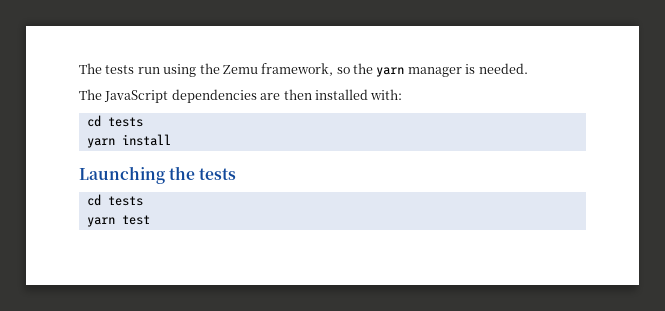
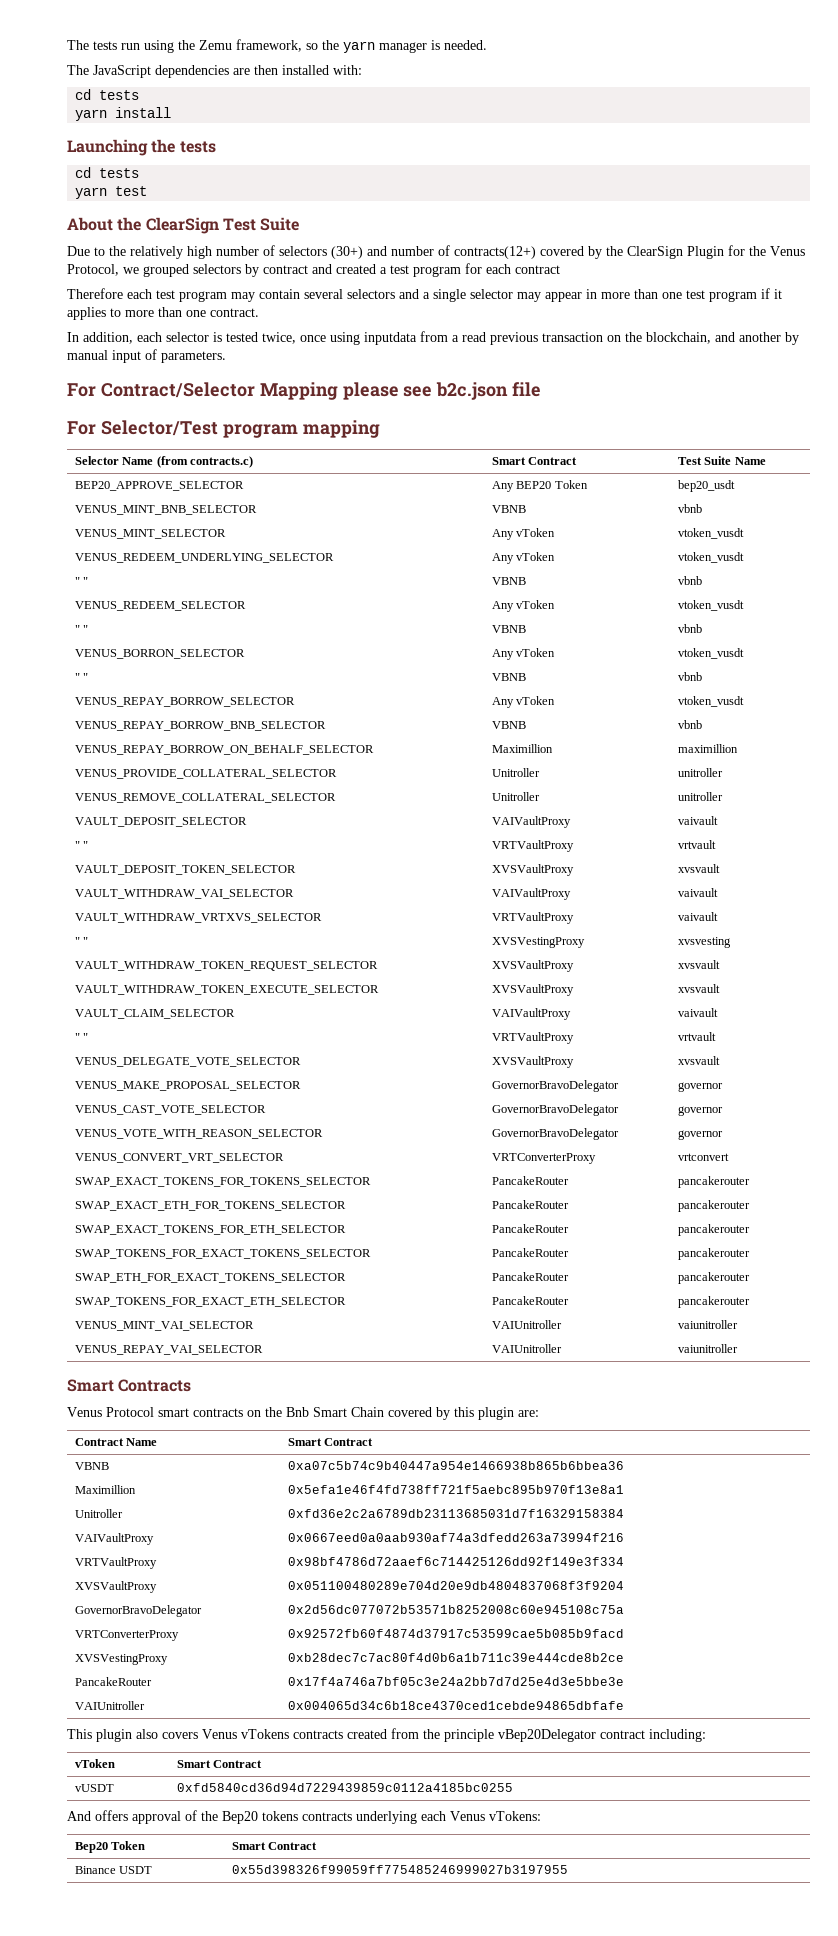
(150, 220) none -> [67,217,300,234] [67,245,805,259] [67,263,560,277] [67,288,782,302] [67,307,259,320] [67,331,799,345] [67,349,226,363] [67,382,542,400] [67,420,380,438] [74,456,253,468] [491,457,578,465] [677,456,766,465] [74,481,244,491] [491,480,588,492] [677,480,735,492] [74,505,257,515] [491,505,526,513] [677,504,702,513] [74,529,226,539] [491,528,556,540] [677,528,744,539] [74,553,334,563] [491,552,556,564] [677,552,744,563] [74,577,89,585] [491,577,526,585] [677,576,702,585] [74,601,246,611] [491,600,556,612] [677,600,744,611] [74,625,89,633] [491,625,526,633] [677,624,702,633] [74,649,245,659] [491,648,556,660] [677,648,744,659] [74,673,89,681] [491,673,526,681] [677,672,702,681] [74,697,295,707] [491,696,556,708] [677,696,744,707] [74,721,326,731] [491,721,526,729] [677,720,702,729] [74,745,374,755] [491,744,553,753] [677,744,738,753] [74,769,337,779] [491,768,540,777] [677,768,723,777] [74,793,336,803] [491,792,540,801] [677,792,723,801] [74,817,247,827] [491,816,571,828] [677,816,718,825] [74,841,89,849] [491,840,574,852] [677,840,716,849] [74,865,296,875] [491,864,574,876] [677,864,720,873] [74,889,294,899] [491,888,571,900] [677,888,718,897] [74,913,322,923] [491,912,574,924] [677,912,718,921] [74,937,89,945] [491,937,585,948] [677,937,731,948] [74,961,378,971] [491,960,574,972] [677,960,720,969] [74,985,379,995] [491,984,574,996] [677,984,720,993] [74,1009,235,1019] [491,1008,571,1020] [677,1008,718,1017] [74,1033,89,1041] [491,1032,574,1044] [677,1032,716,1041] [74,1057,301,1067] [491,1056,574,1068] [677,1056,720,1065] [74,1081,301,1091] [491,1080,619,1092] [677,1082,723,1092] [74,1105,266,1115] [491,1104,619,1116] [677,1106,723,1116] [74,1129,323,1139] [491,1128,619,1140] [677,1130,723,1140] [74,1153,284,1163] [491,1153,596,1164] [677,1153,729,1161] [74,1177,371,1187] [491,1176,569,1185] [677,1176,750,1188] [74,1201,346,1211] [491,1200,569,1209] [677,1200,750,1212] [74,1225,346,1235] [491,1224,569,1233] [677,1224,750,1236] [74,1249,371,1259] [491,1248,569,1257] [677,1248,750,1260] [74,1273,346,1283] [491,1272,569,1281] [677,1272,750,1284] [74,1297,346,1307] [491,1296,569,1305] [677,1296,750,1308] [74,1321,254,1331] [491,1320,562,1329] [677,1320,738,1329] [74,1345,263,1355] [491,1344,562,1353] [677,1344,738,1353] [67,1379,192,1392] [67,1407,539,1420] [74,1438,158,1446] [287,1438,374,1446] [74,1462,109,1470] [287,1461,624,1470] [74,1485,136,1494] [287,1485,624,1494] [74,1509,123,1518] [287,1509,624,1518] [74,1533,154,1545] [287,1533,624,1542] [74,1557,157,1569] [287,1557,624,1566] [74,1581,157,1593] [287,1581,624,1590] [74,1605,202,1617] [287,1605,624,1614] [74,1630,179,1641] [287,1629,624,1638] [74,1654,168,1665] [287,1653,624,1662] [74,1677,152,1686] [287,1677,624,1686] [74,1701,145,1710] [287,1701,624,1710] [67,1728,706,1742] [74,1759,115,1768] [176,1760,263,1768] [74,1784,114,1792] [176,1783,513,1792] [67,1810,541,1824] [74,1841,146,1853] [231,1842,318,1850] [74,1866,153,1874] [231,1865,568,1874] // About the ClearSign Test Suite // Due to the relatively high number of selectors (30+) and number of contracts(12+) covered by the ClearSign Plugin for the Venus Protocol, we grouped selectors by contract and created a test program for each contract // Therefore each test program may contain several selectors and a single selector may appear in more than one test program if it applies to more than one contract. // In addition, each selector is tested twice, once using inputdata from a read previous transaction on the blockchain, and another by manual input of parameters. // For Contract/Selector Mapping please see b2c.json file // For Selector/Test program mapping // Selector Name (from contracts.c) | Smart Contract | Test Suite Name // BEP20_APPROVE_SELECTOR | Any BEP20 Token | bep20_usdt // VENUS_MINT_BNB_SELECTOR | VBNB | vbnb // VENUS_MINT_SELECTOR | Any vToken | vtoken_vusdt // VENUS_REDEEM_UNDERLYING_SELECTOR | Any vToken | vtoken_vusdt // " " | VBNB | vbnb // VENUS_REDEEM_SELECTOR | Any vToken | vtoken_vusdt // " " | VBNB | vbnb // VENUS_BORRON_SELECTOR | Any vToken | vtoken_vusdt // " " | VBNB | vbnb // VENUS_REPAY_BORROW_SELECTOR | Any vToken | vtoken_vusdt // VENUS_REPAY_BORROW_BNB_SELECTOR | VBNB | vbnb // VENUS_REPAY_BORROW_ON_BEHALF_SELECTOR | Maximillion | maximillion // VENUS_PROVIDE_COLLATERAL_SELECTOR | Unitroller | unitroller // VENUS_REMOVE_COLLATERAL_SELECTOR | Unitroller | unitroller // VAULT_DEPOSIT_SELECTOR | VAIVaultProxy | vaivault // " " | VRTVaultProxy | vrtvault // VAULT_DEPOSIT_TOKEN_SELECTOR | XVSVaultProxy | xvsvault // VAULT_WITHDRAW_VAI_SELECTOR | VAIVaultProxy | vaivault // VAULT_WITHDRAW_VRTXVS_SELECTOR | VRTVaultProxy | vaivault // " " | XVSVestingProxy | xvsvesting // VAULT_WITHDRAW_TOKEN_REQUEST_SELECTOR | XVSVaultProxy | xvsvault // VAULT_WITHDRAW_TOKEN_EXECUTE_SELECTOR | XVSVaultProxy | xvsvault // VAULT_CLAIM_SELECTOR | VAIVaultProxy | vaivault // " " | VRTVaultProxy | vrtvault // VENUS_DELEGATE_VOTE_SELECTOR | XVSVaultProxy | xvsvault // VENUS_MAKE_PROPOSAL_SELECTOR | GovernorBravoDelegator | governor // VENUS_CAST_VOTE_SELECTOR | GovernorBravoDelegator | governor // VENUS_VOTE_WITH_REASON_SELECTOR | GovernorBravoDelegator | governor // VENUS_CONVERT_VRT_SELECTOR | VRTConverterProxy | vrtconvert // SWAP_EXACT_TOKENS_FOR_TOKENS_SELECTOR | PancakeRouter | pancakerouter // SWAP_EXACT_ETH_FOR_TOKENS_SELECTOR | PancakeRouter | pancakerouter // SWAP_EXACT_TOKENS_FOR_ETH_SELECTOR | PancakeRouter | pancakerouter // SWAP_TOKENS_FOR_EXACT_TOKENS_SELECTOR | PancakeRouter | pancakerouter // SWAP_ETH_FOR_EXACT_TOKENS_SELECTOR | PancakeRouter | pancakerouter // SWAP_TOKENS_FOR_EXACT_ETH_SELECTOR | PancakeRouter | pancakerouter // VENUS_MINT_VAI_SELECTOR | VAIUnitroller | vaiunitroller // VENUS_REPAY_VAI_SELECTOR | VAIUnitroller | vaiunitroller // Smart Contracts // Venus Protocol smart contracts on the Bnb Smart Chain covered by this plugin are: // Contract Name | Smart Contract // VBNB | 0xa07c5b74c9b40447a954e1466938b865b6bbea36 // Maximillion | 0x5efa1e46f4fd738ff721f5aebc895b970f13e8a1 // Unitroller | 0xfd36e2c2a6789db23113685031d7f16329158384 // VAIVaultProxy | 0x0667eed0a0aab930af74a3dfedd263a73994f216 // VRTVaultProxy | 0x98bf4786d72aaef6c714425126dd92f149e3f334 // XVSVaultProxy | 0x051100480289e704d20e9db4804837068f3f9204 // GovernorBravoDelegator | 0x2d56dc077072b53571b8252008c60e945108c75a // VRTConverterProxy | 0x92572fb60f4874d37917c53599cae5b085b9facd // XVSVestingProxy | 0xb28dec7c7ac80f4d0b6a1b711c39e444cde8b2ce // PancakeRouter | 0x17f4a746a7bf05c3e24a2bb7d7d25e4d3e5bbe3e // VAIUnitroller | 0x004065d34c6b18ce4370ced1cebde94865dbfafe // This plugin also covers Venus vTokens contracts created from the principle vBep20Delegator contract including: // vToken | Smart Contract // vUSDT | 0xfd5840cd36d94d7229439859c0112a4185bc0255 // And offers approval of the Bep20 tokens contracts underlying each Venus vTokens: // Bep20 Token | Smart Contract // Binance USDT | 0x55d398326f99059ff775485246999027b3197955

